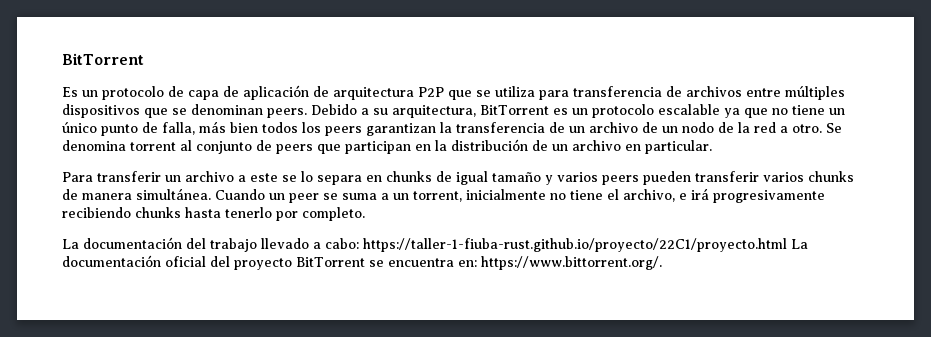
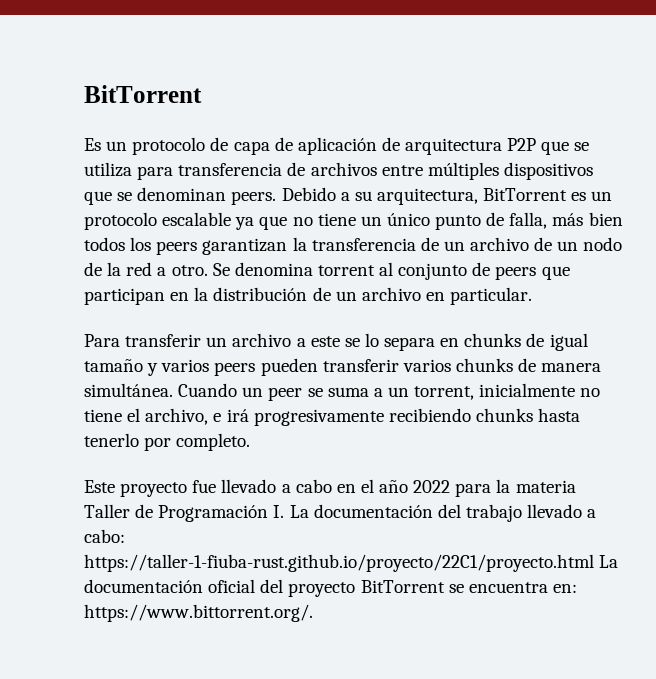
(365, 214) none -> [84,479,576,497] [84,504,285,522] Este proyecto fue llevado a cabo en el año 2022 para la materia Taller de Programación I.

